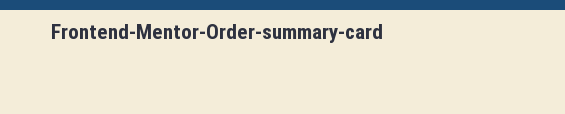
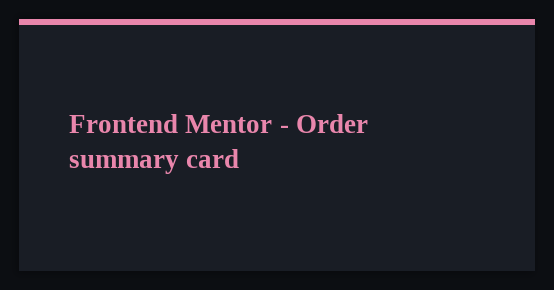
[51,24,383,43] Frontend-Mentor-Order-summary-card -> [69,114,368,133] [69,149,240,174] Frontend Mentor - Order summary card

